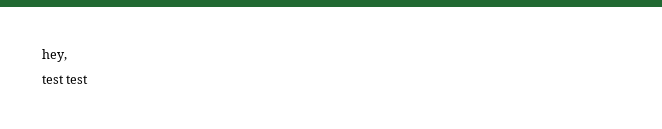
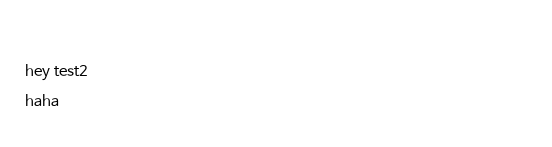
[42,49,67,62] [42,75,89,84] hey, // test test -> [25,64,88,81] [25,94,59,107] hey test2 // haha

